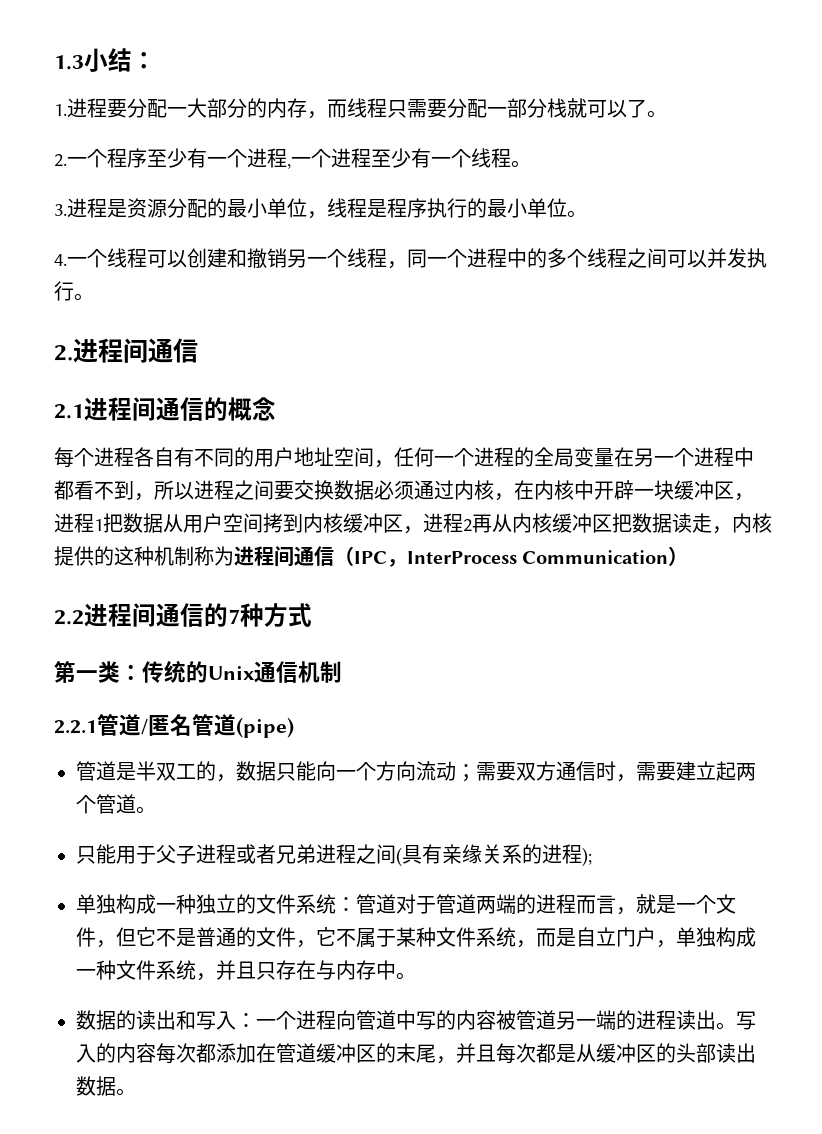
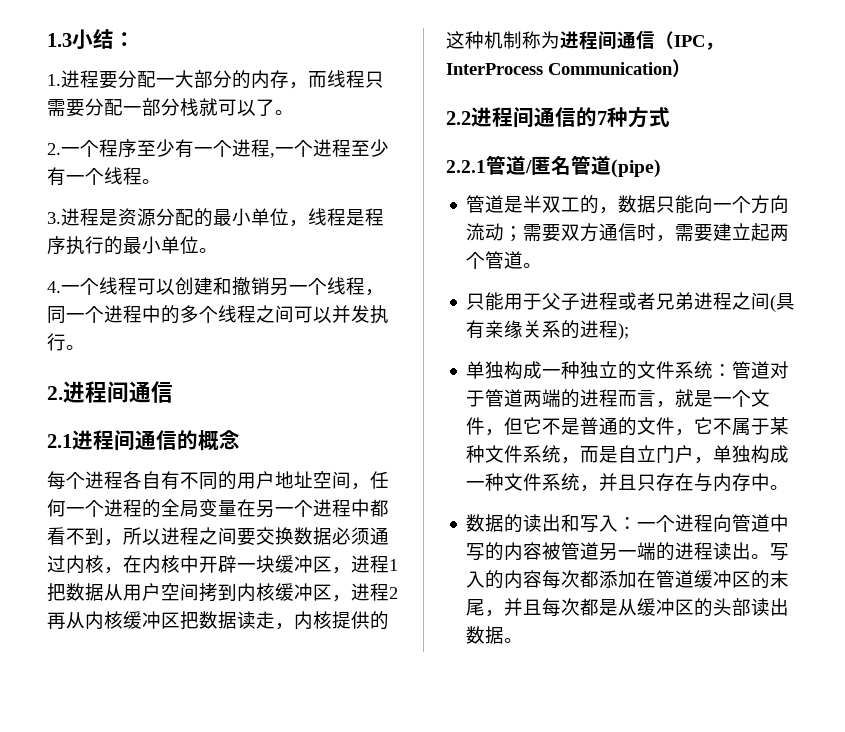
[54,660,342,683] // 第一类：传统的Unix通信机制 -> (670, 117) none

